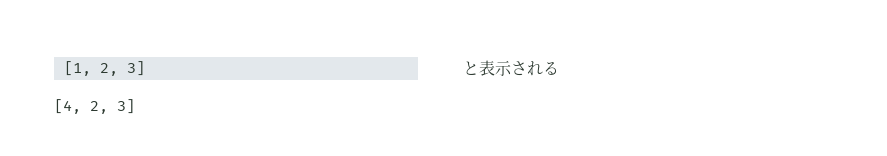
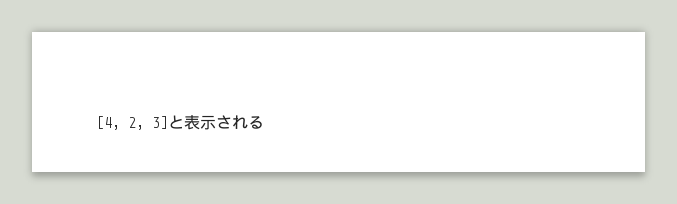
[63,61,145,76] [1, 2, 3] // -> (96, 123) none
(135, 106) // -> (168, 122) none

